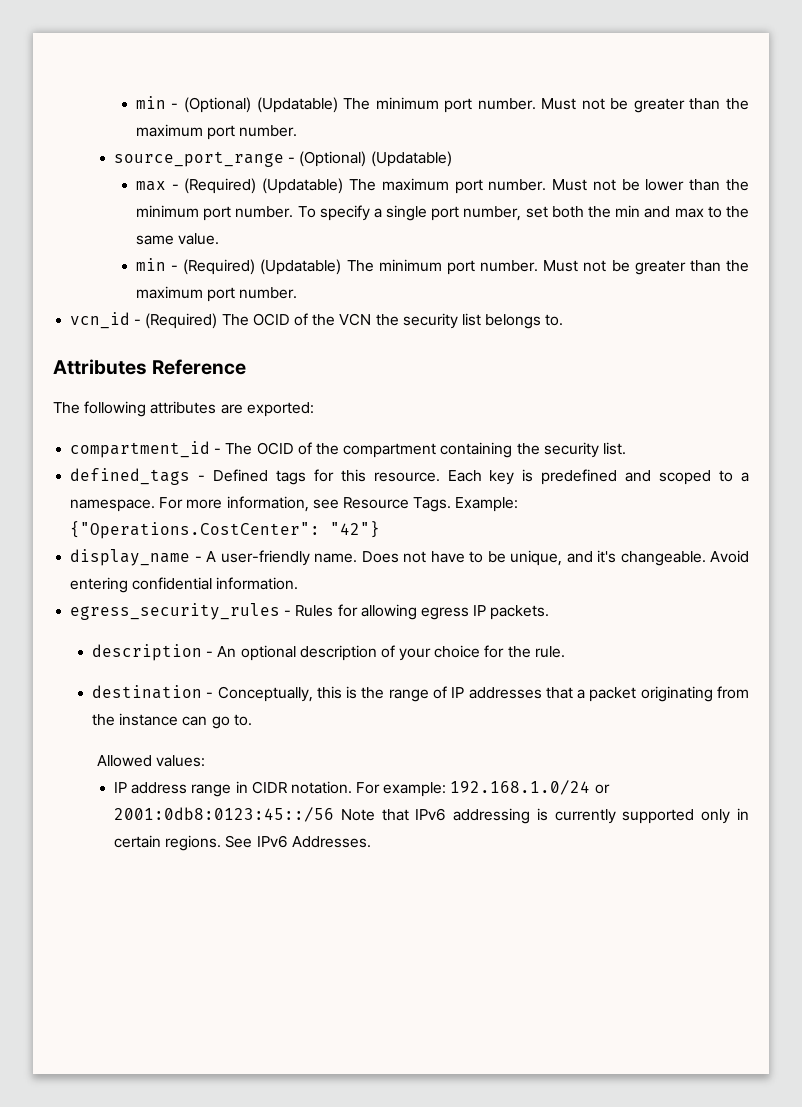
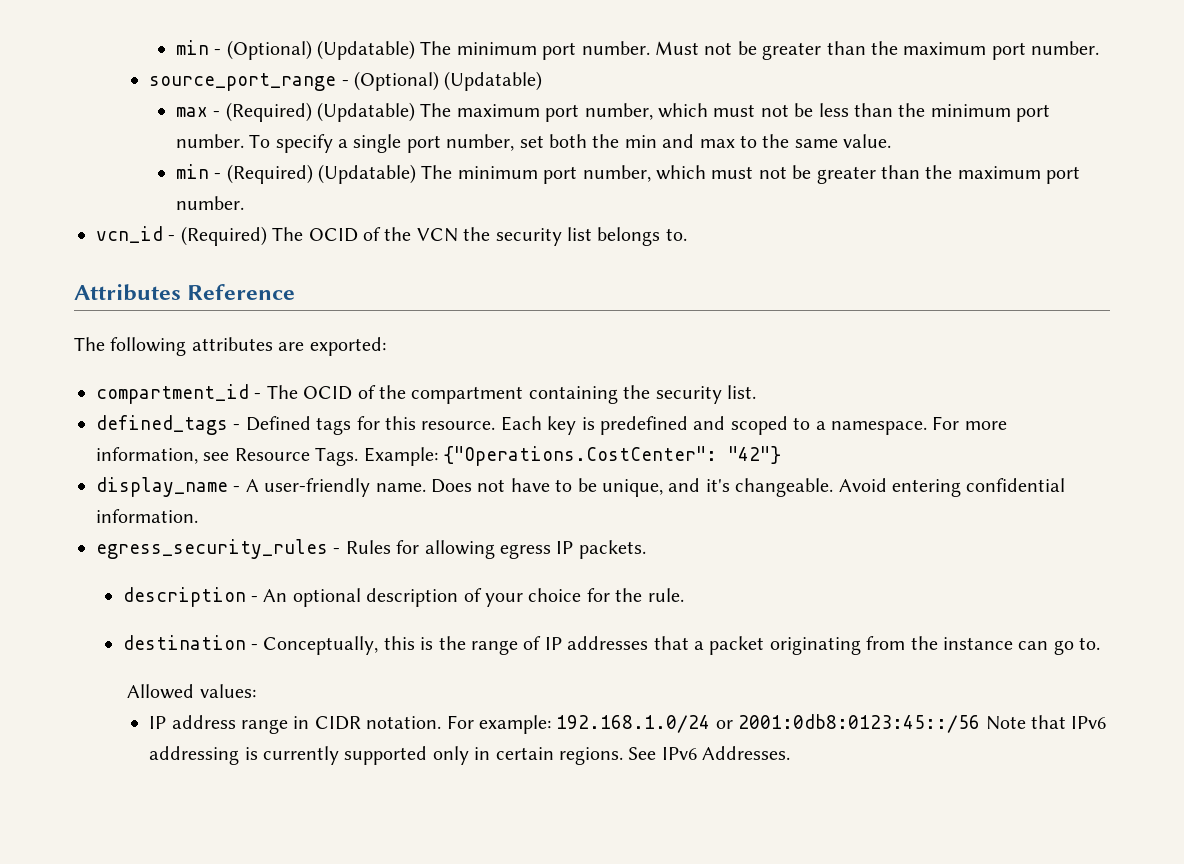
[488,179,685,191] number. Must not be lower -> [584,103,849,120] number, which must not be less
[480,260,579,272] number. Must -> [582,165,754,182] number, which must

